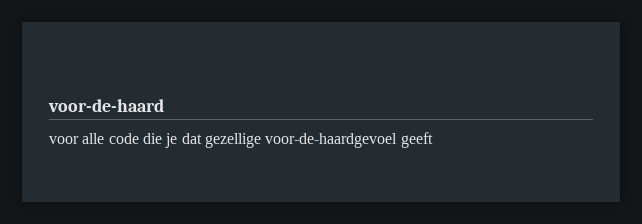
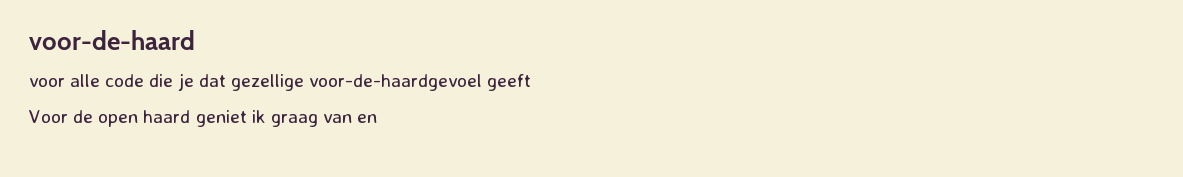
(433, 140) none -> [29,110,378,127] // Voor de open haard geniet ik graag van en

